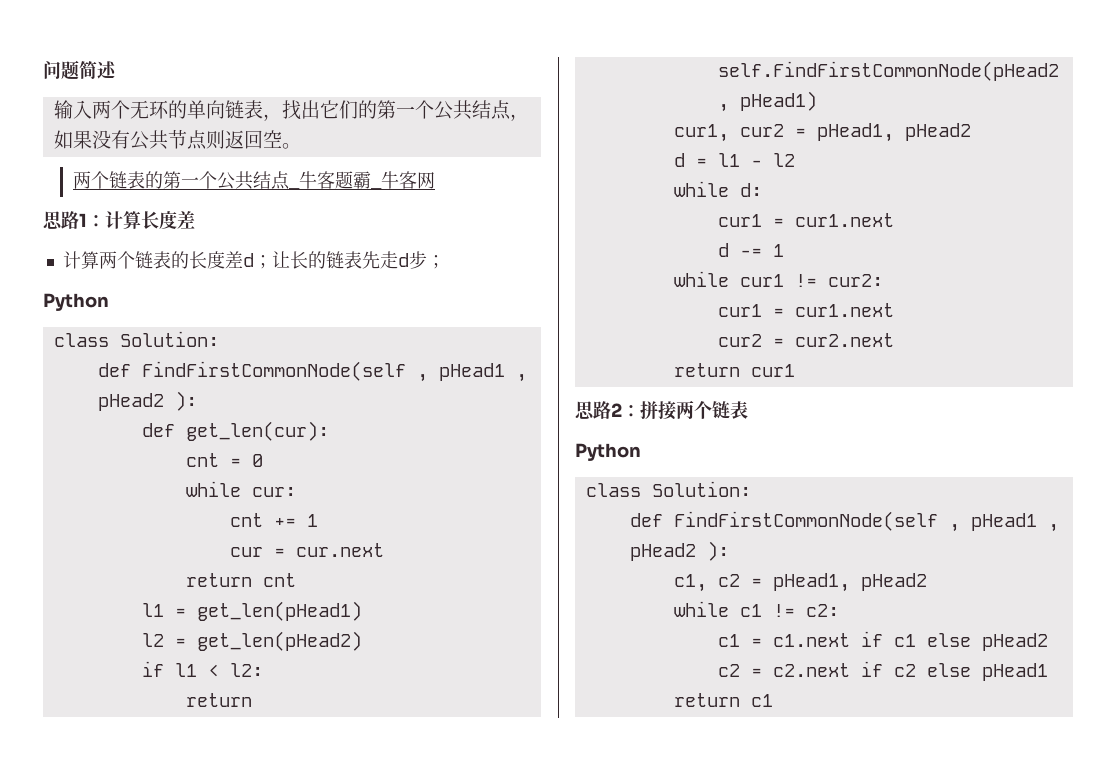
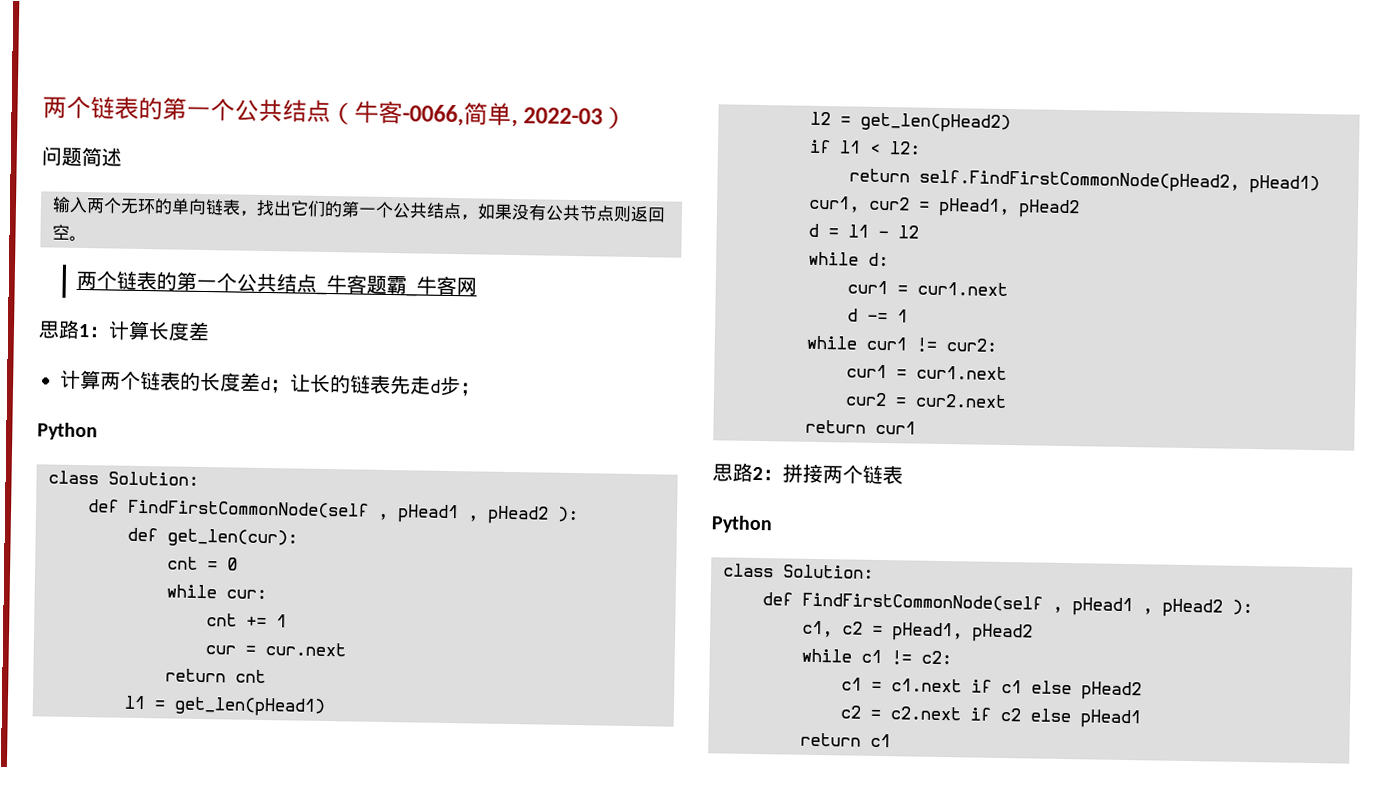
(43, 70) none -> [42,95,628,129] 两个链表的第一个公共结点（牛客-0066,简单, 2022-03） //

